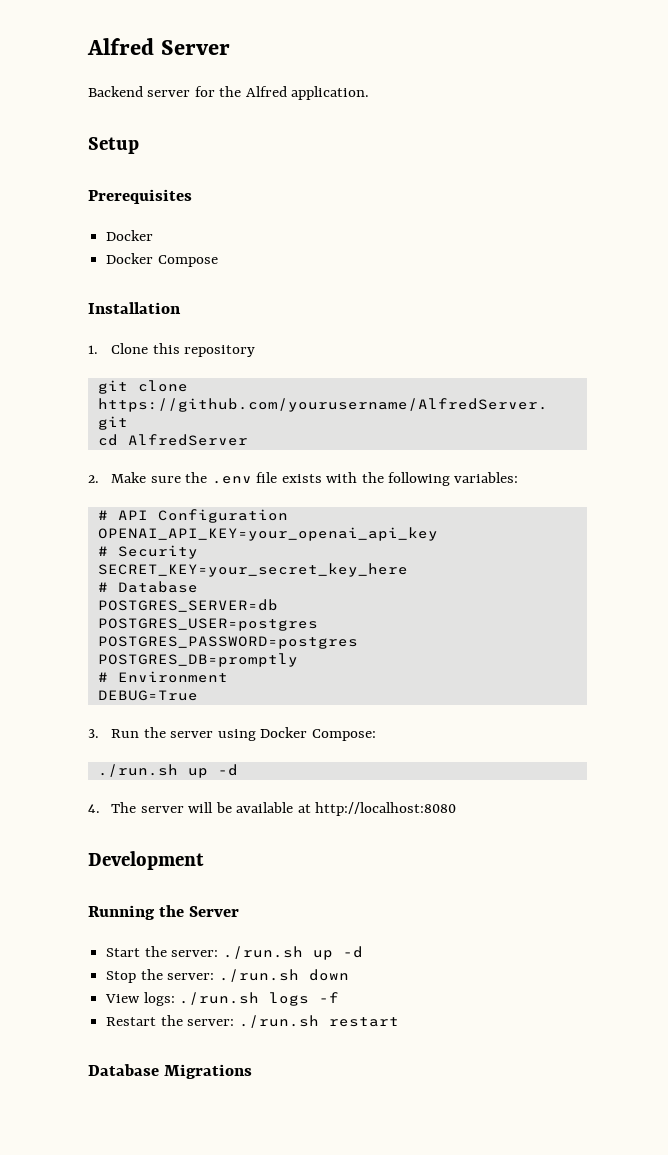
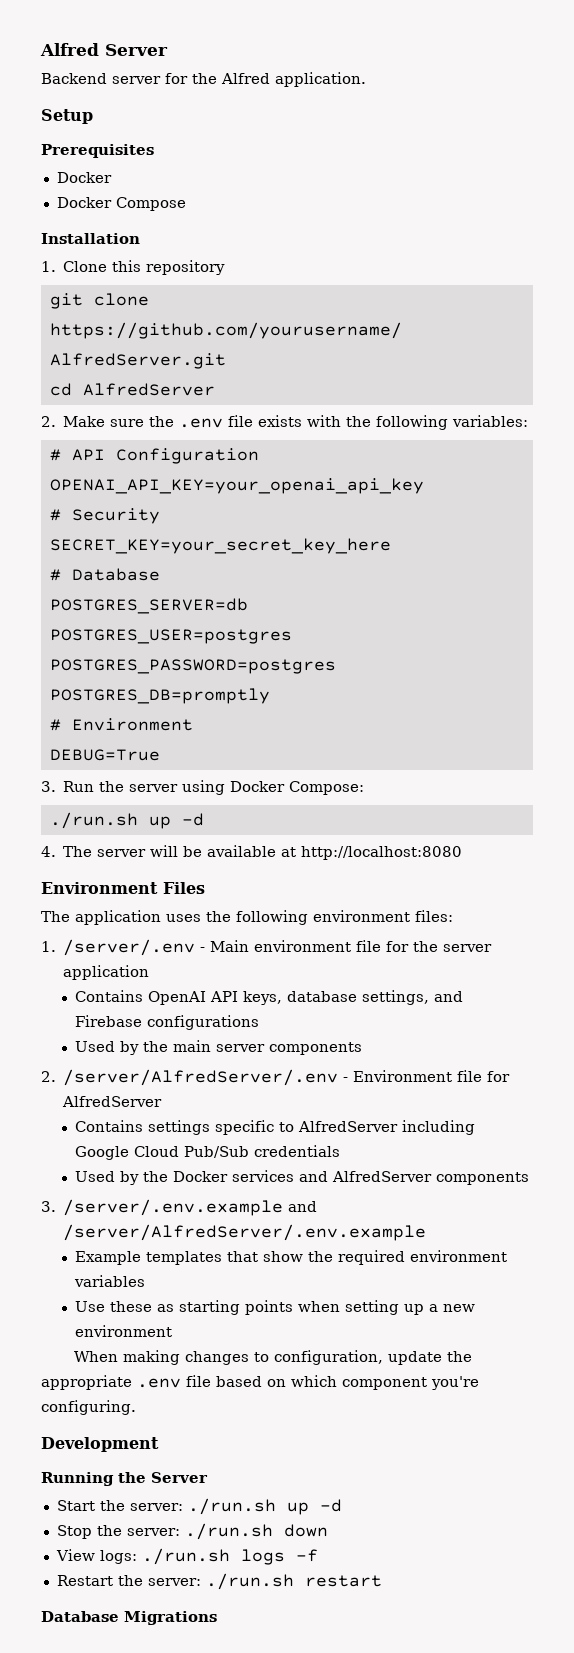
(457, 809) none -> [41,882,205,894] [41,910,453,925] [41,939,493,956] [63,965,150,980] [74,990,463,1005] [74,1015,259,1030] [74,1040,362,1055] [41,1069,511,1086] [62,1096,163,1107] [74,1120,475,1135] [74,1145,340,1160] [74,1170,529,1185] [41,1199,318,1216] [63,1224,427,1241] [74,1250,507,1265] [73,1275,145,1287] [74,1300,475,1315] [74,1325,172,1337] [73,1350,472,1365] [41,1375,479,1390] [41,1400,136,1415] // Environment Files // The application uses the following environment files: // 1. /server/.env - Main environment file for the server application // Contains OpenAI API keys, database settings, and Firebase configurations // Used by the main server components // 2. /server/AlfredServer/.env - Environment file for AlfredServer // Contains settings specific to AlfredServer including Google Cloud Pub/Sub credentials // Used by the Docker services and AlfredServer components // 3. /server/.env.example and /server/AlfredServer/.env.example // Example templates that show the required environment variables // Use these as starting points when setting up a new environment // When making changes to configuration, update the appropriate .env file based on which component you're configuring.

